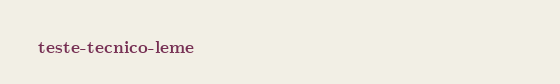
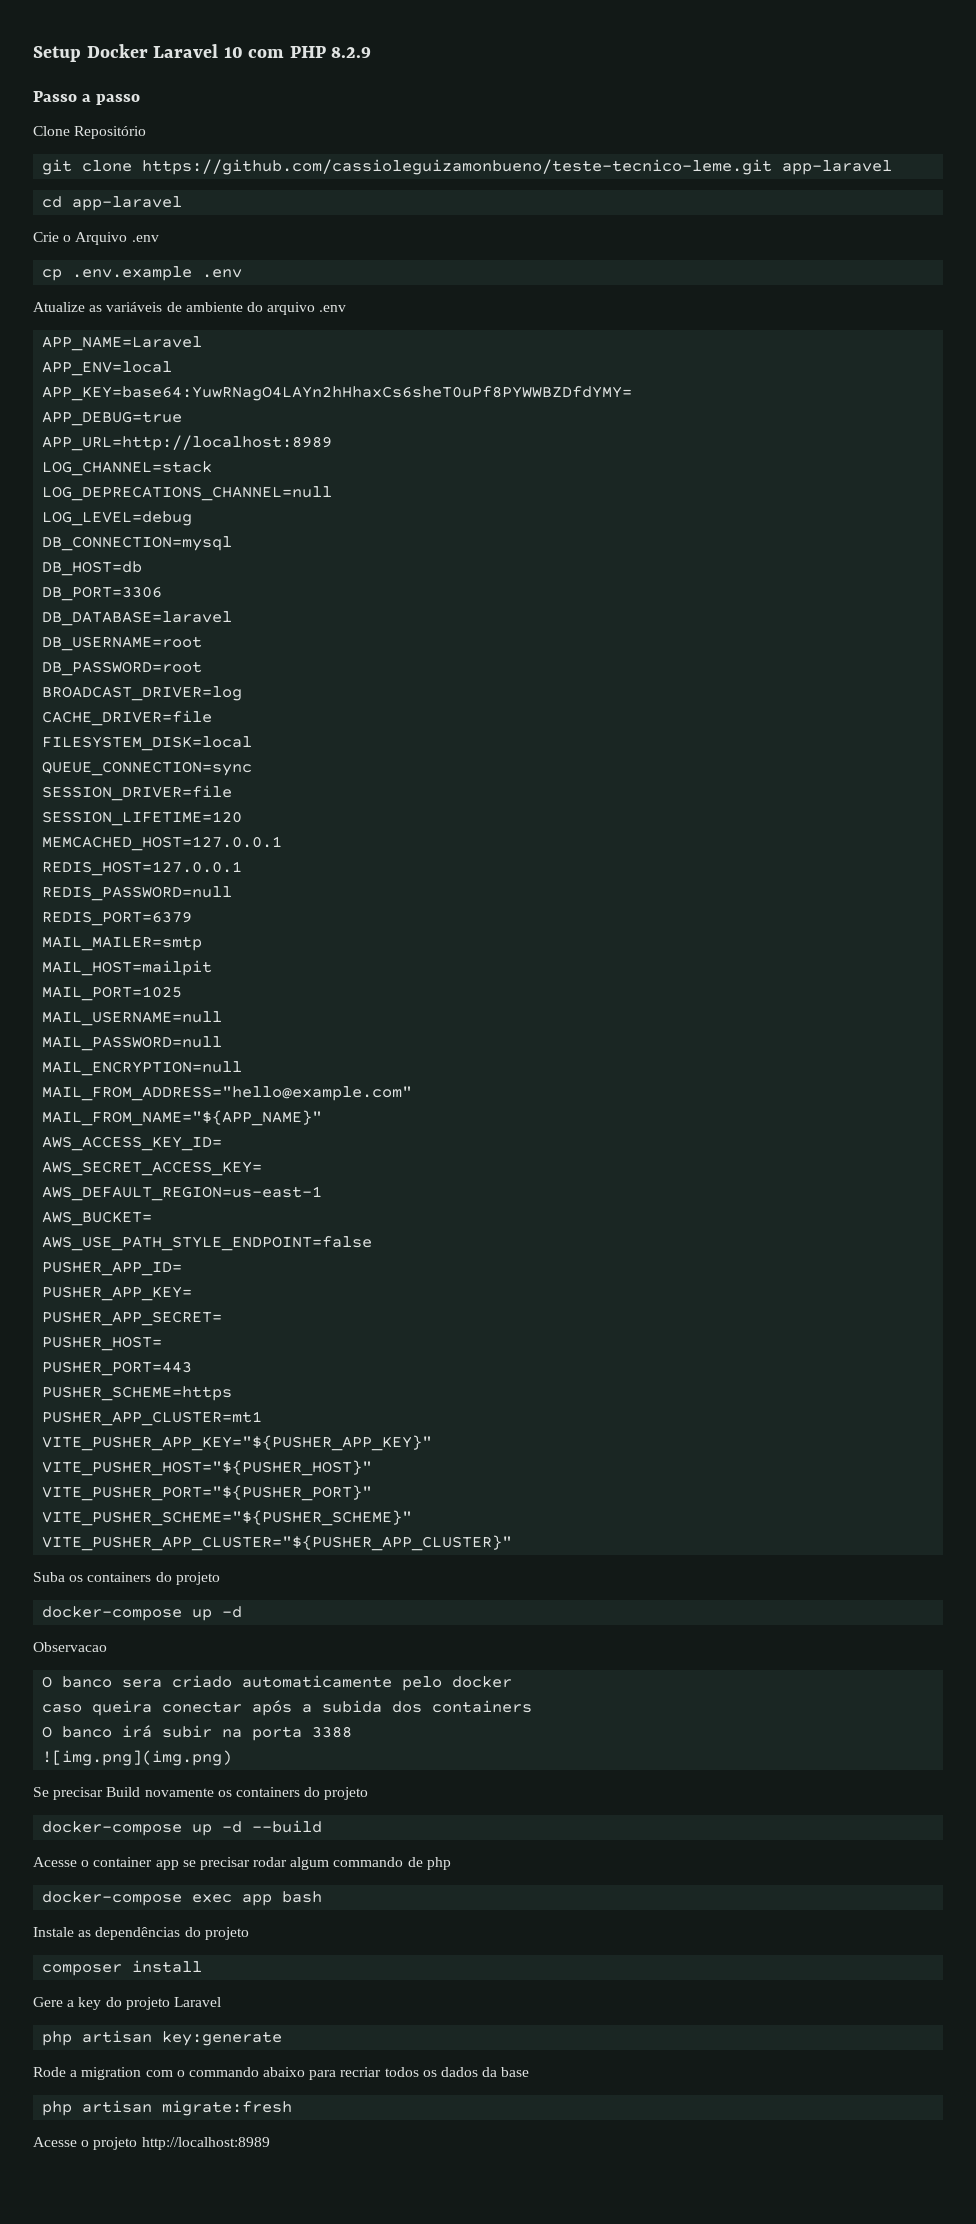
[38,41,194,53] teste-tecnico-leme -> [33,44,372,62] [33,91,140,105] [33,126,147,139] [42,159,893,175] [42,196,183,211] [33,232,159,245] [42,266,243,281] [33,302,347,315] [42,336,203,351] [42,361,173,376] [42,386,633,401] [42,411,183,426] [42,435,333,451] [42,461,213,476] [42,486,333,501] [42,511,193,526] [42,536,233,551] [42,561,143,576] [42,586,163,601] [42,611,233,626] [42,636,203,651] [42,661,203,676] [42,686,243,701] [42,710,213,726] [42,736,253,751] [42,761,253,776] [42,785,233,801] [42,811,243,826] [42,836,283,851] [42,861,243,876] [42,886,233,901] [42,911,193,926] [42,936,203,951] [42,960,213,976] [42,986,183,1001] [42,1011,223,1026] [42,1036,223,1051] [42,1061,243,1076] [42,1086,413,1101] [42,1110,323,1126] [42,1136,223,1151] [42,1161,263,1176] [42,1186,323,1201] [42,1211,153,1226] [42,1236,373,1251] [42,1261,183,1276] [42,1286,193,1301] [42,1311,223,1326] [42,1336,163,1351] [42,1361,193,1376] [42,1386,233,1401] [42,1411,263,1426] [42,1435,433,1451] [42,1460,373,1476] [42,1485,373,1501] [42,1510,413,1526] [42,1535,513,1551] [33,1572,220,1585] [42,1606,243,1621] [33,1642,107,1652] [42,1675,513,1691] [42,1700,533,1716] [42,1725,353,1741] [42,1750,233,1766] [33,1787,369,1800] [42,1820,323,1836] [33,1857,451,1870] [42,1891,323,1906] [33,1927,249,1940] [42,1960,203,1976] [33,1997,221,2010] [42,2030,283,2046] [33,2067,530,2080] [42,2100,293,2116] [33,2137,270,2150] Setup Docker Laravel 10 com PHP 8.2.9 // Passo a passo // Clone Repositório // git clone https://github.com/cassioleguizamonbueno/teste-tecnico-leme.git app-laravel // cd app-laravel // Crie o Arquivo .env // cp .env.example .env // Atualize as variáveis de ambiente do arquivo .env // APP_NAME=Laravel // APP_ENV=local // APP_KEY=base64:YuwRNagO4LAYn2hHhaxCs6sheT0uPf8PYWWBZDfdYMY= // APP_DEBUG=true // APP_URL=http://localhost:8989 // LOG_CHANNEL=stack // LOG_DEPRECATIONS_CHANNEL=null // LOG_LEVEL=debug // DB_CONNECTION=mysql // DB_HOST=db // DB_PORT=3306 // DB_DATABASE=laravel // DB_USERNAME=root // DB_PASSWORD=root // BROADCAST_DRIVER=log // CACHE_DRIVER=file // FILESYSTEM_DISK=local // QUEUE_CONNECTION=sync // SESSION_DRIVER=file // SESSION_LIFETIME=120 // MEMCACHED_HOST=127.0.0.1 // REDIS_HOST=127.0.0.1 // REDIS_PASSWORD=null // REDIS_PORT=6379 // MAIL_MAILER=smtp // MAIL_HOST=mailpit // MAIL_PORT=1025 // MAIL_USERNAME=null // MAIL_PASSWORD=null // MAIL_ENCRYPTION=null // MAIL_FROM_ADDRESS="hello@example.com" // MAIL_FROM_NAME="${APP_NAME}" // AWS_ACCESS_KEY_ID= // AWS_SECRET_ACCESS_KEY= // AWS_DEFAULT_REGION=us-east-1 // AWS_BUCKET= // AWS_USE_PATH_STYLE_ENDPOINT=false // PUSHER_APP_ID= // PUSHER_APP_KEY= // PUSHER_APP_SECRET= // PUSHER_HOST= // PUSHER_PORT=443 // PUSHER_SCHEME=https // PUSHER_APP_CLUSTER=mt1 // VITE_PUSHER_APP_KEY="${PUSHER_APP_KEY}" // VITE_PUSHER_HOST="${PUSHER_HOST}" // VITE_PUSHER_PORT="${PUSHER_PORT}" // VITE_PUSHER_SCHEME="${PUSHER_SCHEME}" // VITE_PUSHER_APP_CLUSTER="${PUSHER_APP_CLUSTER}" // Suba os containers do projeto // docker-compose up -d // Observacao // O banco sera criado automaticamente pelo docker // caso queira conectar após a subida dos containers // O banco irá subir na porta 3388 // ![img.png](img.png) // Se precisar Build novamente os containers do projeto // docker-compose up -d --build // Acesse o container app se precisar rodar algum commando de php // docker-compose exec app bash // Instale as dependências do projeto // composer install // Gere a key do projeto Laravel // php artisan key:generate // Rode a migration com o commando abaixo para recriar todos os dados da base // php artisan migrate:fresh // Acesse o projeto http://localhost:8989

